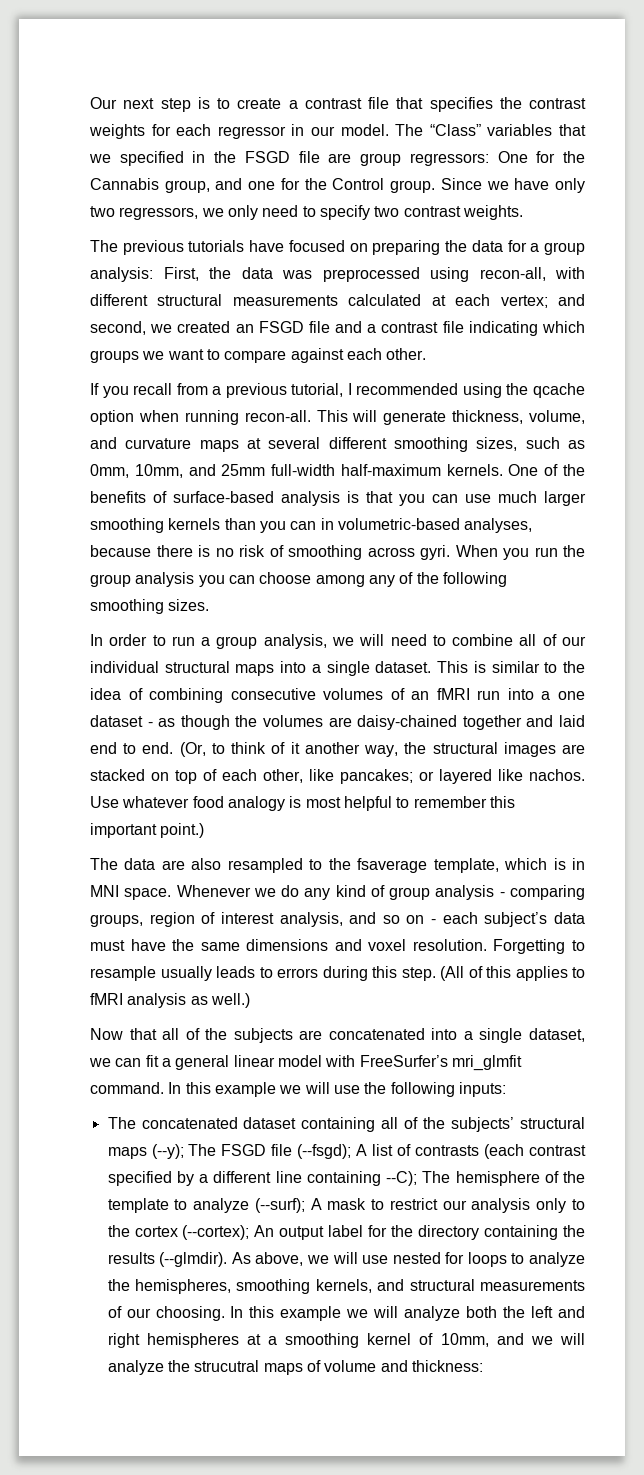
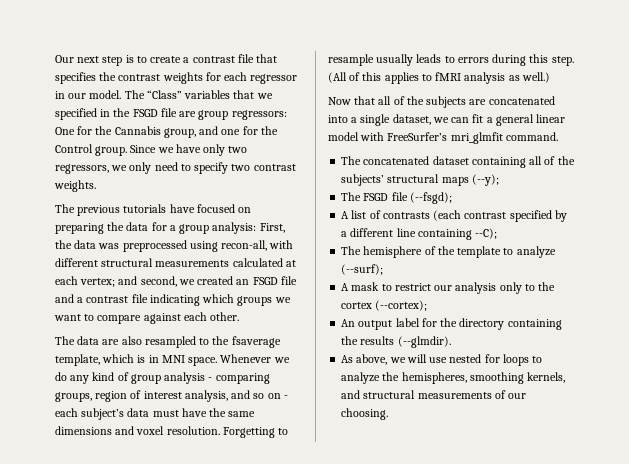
[90,383,586,398] [90,410,585,425] [90,437,585,452] [90,464,585,478] [90,491,586,506] [90,518,533,533] [90,545,585,560] [90,572,507,587] [90,599,210,614] [90,634,586,649] [90,661,586,676] [90,688,586,703] [90,715,586,730] [90,742,585,757] [90,769,585,784] [90,796,515,811] [90,823,205,838] // If you recall from a previous tutorial, I recommended using the qcache option when running recon-all. This will generate thickness, volume, and curvature maps at several different smoothing sizes, such as 0mm, 10mm, and 25mm full-width half-maximum kernels. One of the benefits of surface-based analysis is that you can use much larger smoothing kernels than you can in volumetric-based analyses, because there is no risk of smoothing across gyri. When you run the group analysis you can choose among any of the following smoothing sizes. // In order to run a group analysis, we will need to combine all of our individual structural maps into a single dataset. This is similar to the idea of combining consecutive volumes of an fMRI run into a one dataset - as though the volumes are daisy-chained together and laid end to end. (Or, to think of it another way, the structural images are stacked on top of each other, like pancakes; or layered like nachos. Use whatever food analogy is most helpful to remember this important point.) -> (240, 316) none
[168,1082,506,1097] In this example we will use the following inputs: -> (558, 136) none
(184, 1151) none -> (499, 180) //
(352, 1151) none -> (452, 198) //
(418, 1178) none -> (498, 233) //
(305, 1205) none -> (384, 269) //
(250, 1232) none -> (428, 305) //
(228, 1259) none -> (451, 342) //
[230,1306,585,1321] [107,1333,585,1348] [107,1360,483,1375] In this example we will analyze both the left and right hemispheres at a smoothing kernel of 10mm, and we will analyze the strucutral maps of volume and thickness: -> (389, 414) none

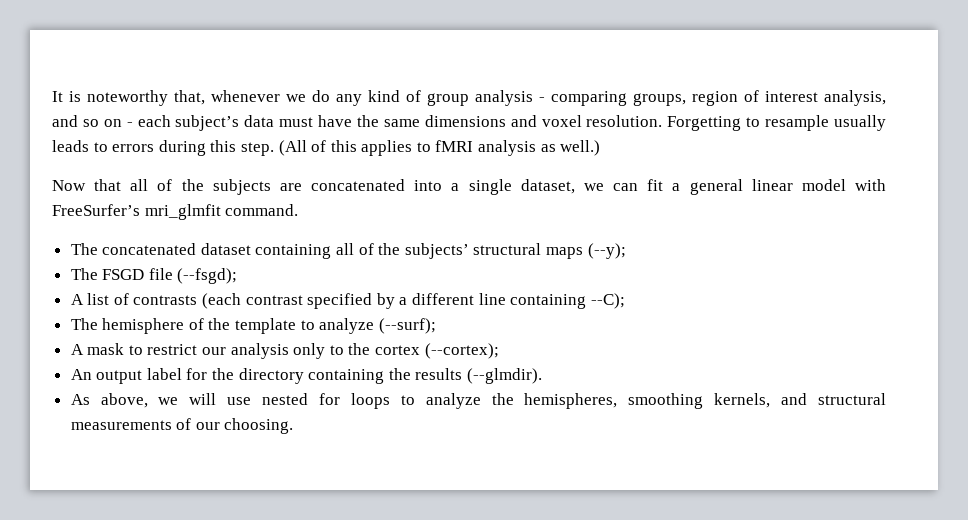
[55,54,278,66] [55,72,298,84] [55,90,273,99] [55,108,287,120] [55,126,278,138] [55,144,248,156] [55,162,296,174] [54,180,96,192] [55,204,252,216] [55,222,285,234] [55,240,294,252] [55,258,296,267] [55,276,297,287] [55,294,291,306] [54,312,240,324] [55,336,281,348] [55,354,272,366] Our next step is to create a contrast file that specifies the contrast weights for each regressor in our model. The “Class” variables that we specified in the FSGD file are group regressors: One for the Cannabis group, and one for the Control group. Since we have only two regressors, we only need to specify two contrast weights. // The previous tutorials have focused on preparing the data for a group analysis: First, the data was preprocessed using recon-all, with different structural measurements calculated at each vertex; and second, we created an FSGD file and a contrast file indicating which groups we want to compare against each other. // The data are also resampled to the fsaverage template, which is in MNI space. Whenever -> [52,90,280,106] It is noteworthy that, whenever

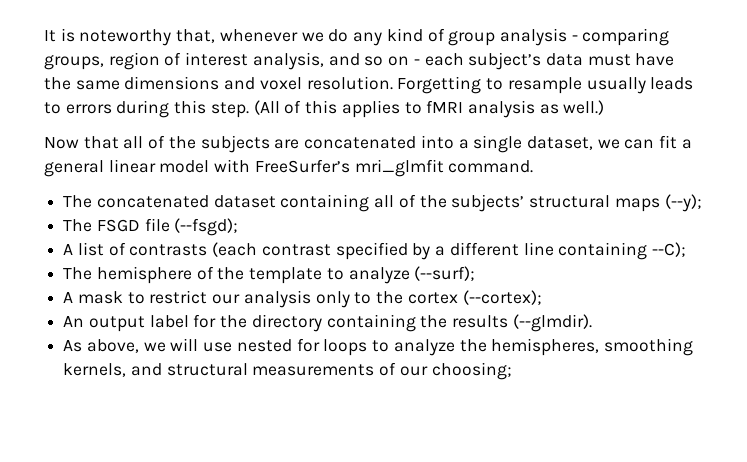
[224,418,294,434] choosing. -> [431,362,512,380] choosing;

